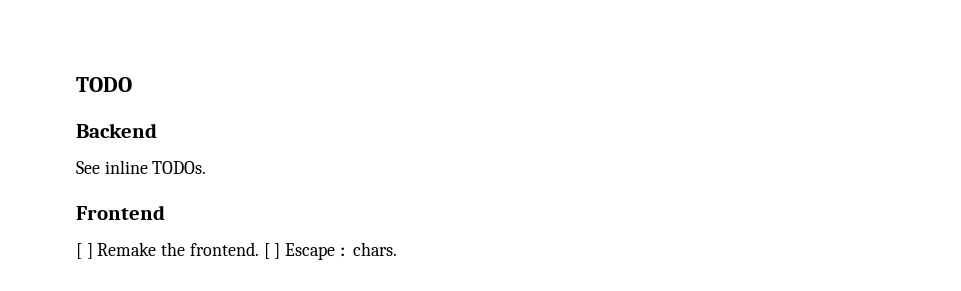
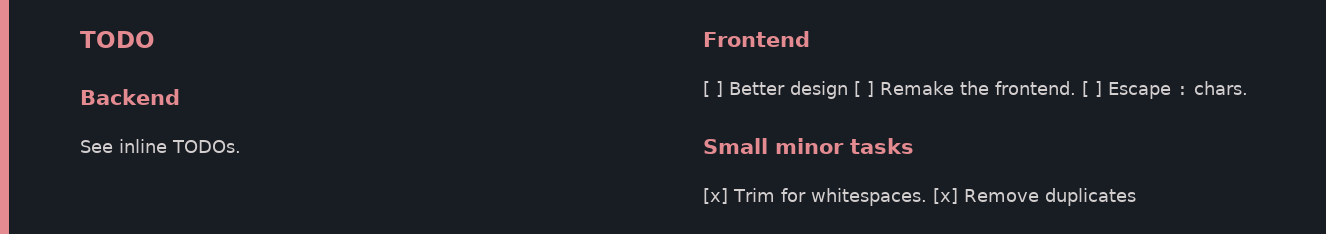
(93, 251) none -> [729,81,874,99] Better design [ ]
(397, 249) none -> [703,138,914,154] [703,188,1136,206] // Small minor tasks // [x] Trim for whitespaces. [x] Remove duplicates

